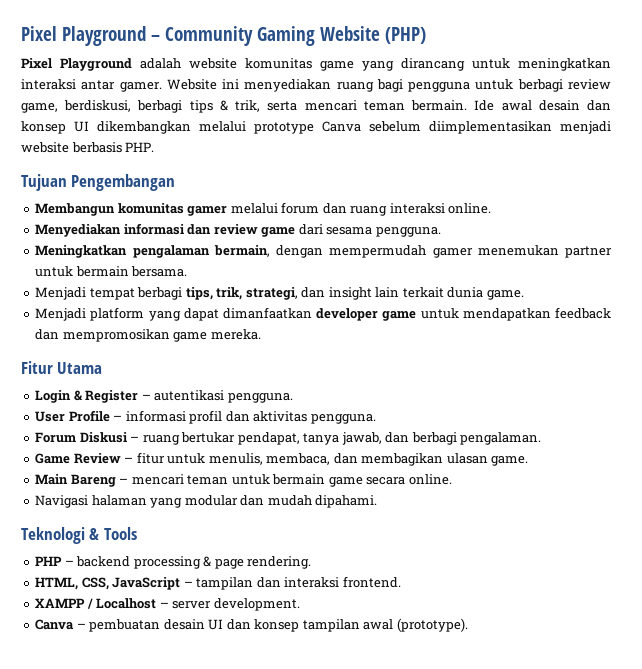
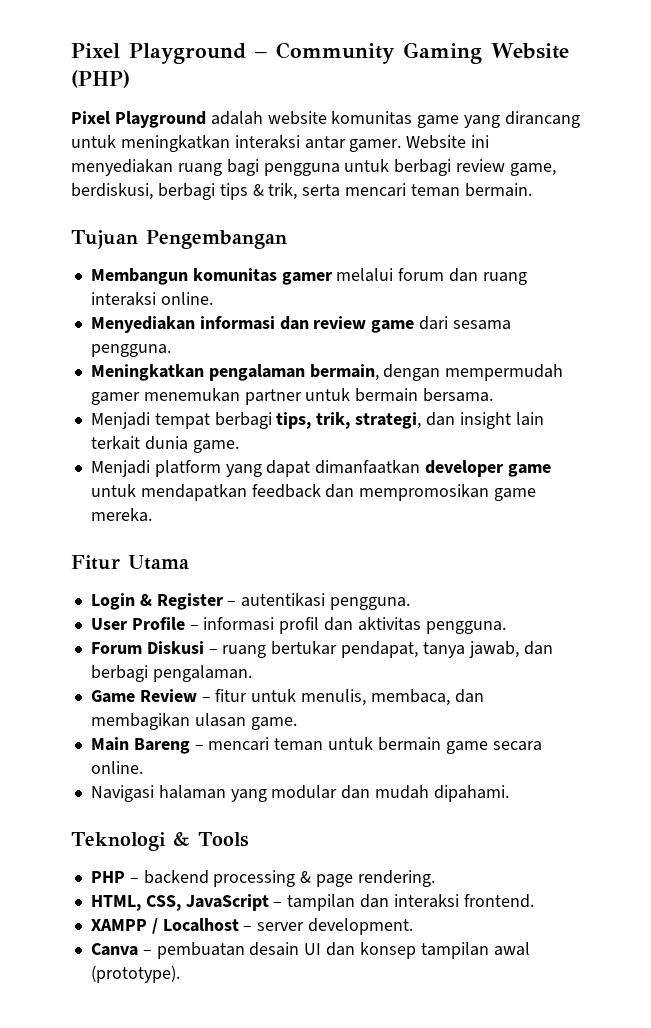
[474,100,611,111] [21,121,611,134] [21,142,155,153] Ide awal desain dan konsep UI dikembangkan melalui prototype Canva sebelum diimplementasikan menjadi website berbasis PHP. -> (532, 190) none

